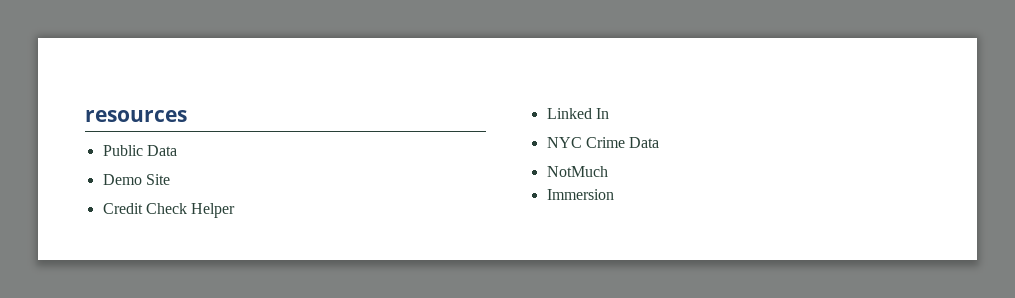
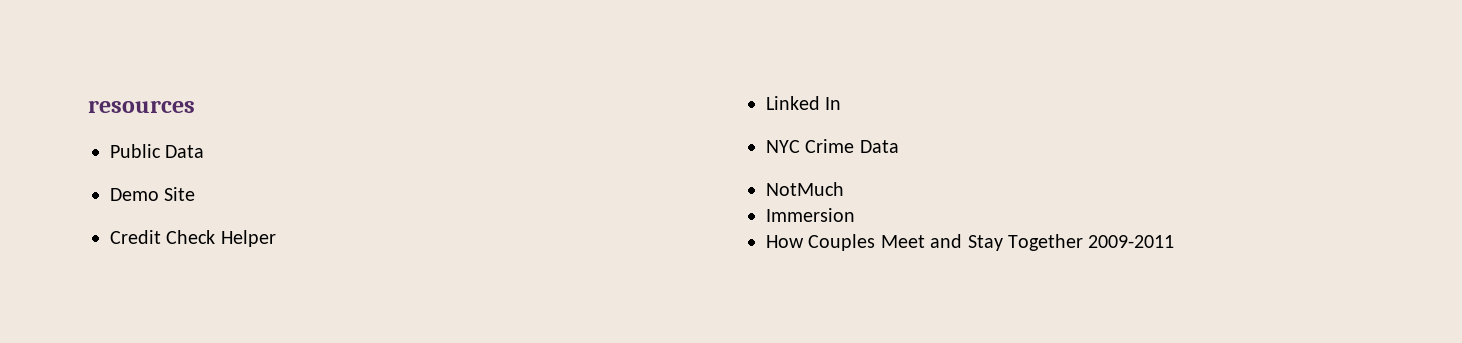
(614, 194) none -> [766,234,1175,251] // How Couples Meet and Stay Together 2009-2011

